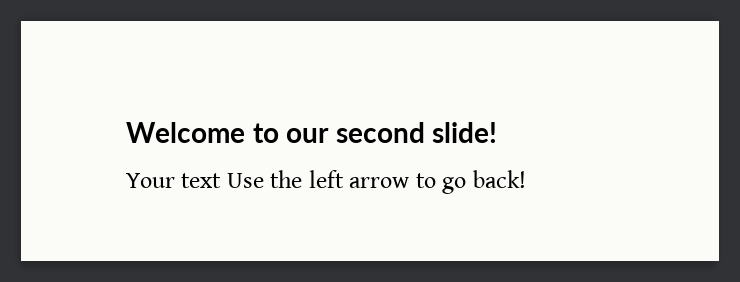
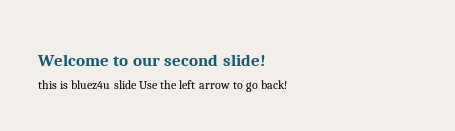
[126,173,222,188] Your text -> [38,80,137,90] this is bluez4u slide

